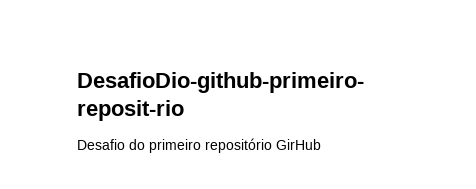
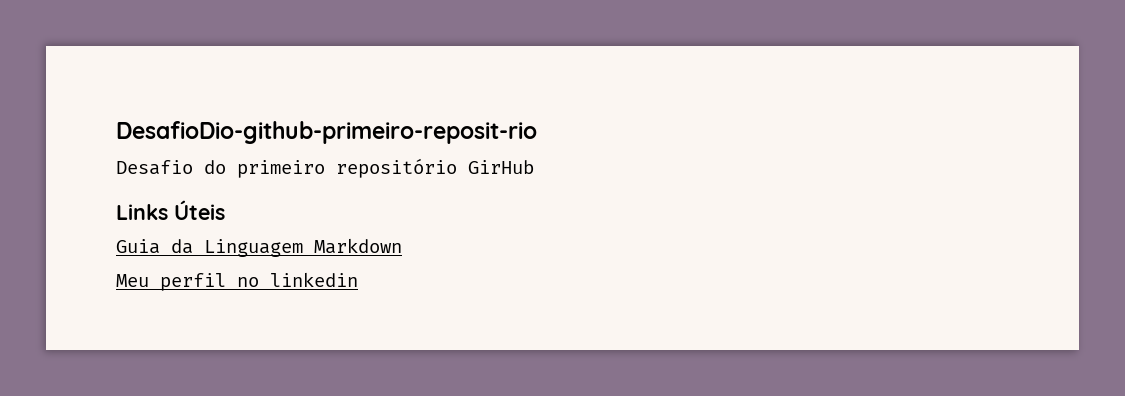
(321, 144) none -> [116,200,225,220] [116,238,402,257] [116,272,358,291] // Links Úteis // Guia da Linguagem Markdown // Meu perfil no linkedin

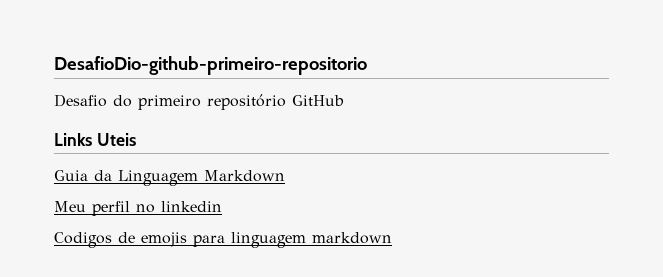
[116,121,537,144] DesafioDio-github-primeiro-reposit-rio -> [54,56,367,75] DesafioDio-github-primeiro-repositorio
[468,160,534,174] GirHub -> [292,95,344,106] GitHub
[174,200,225,220] Úteis -> [96,133,136,146] Uteis
(358, 279) none -> [54,232,392,248] // Codigos de emojis para linguagem markdown

